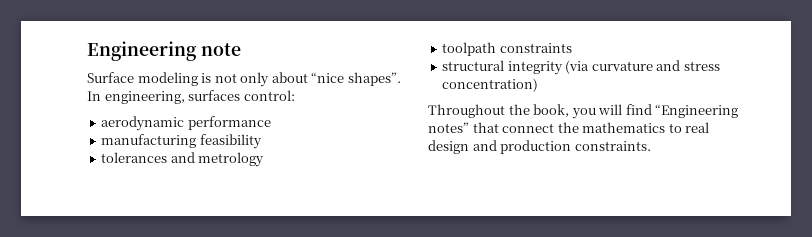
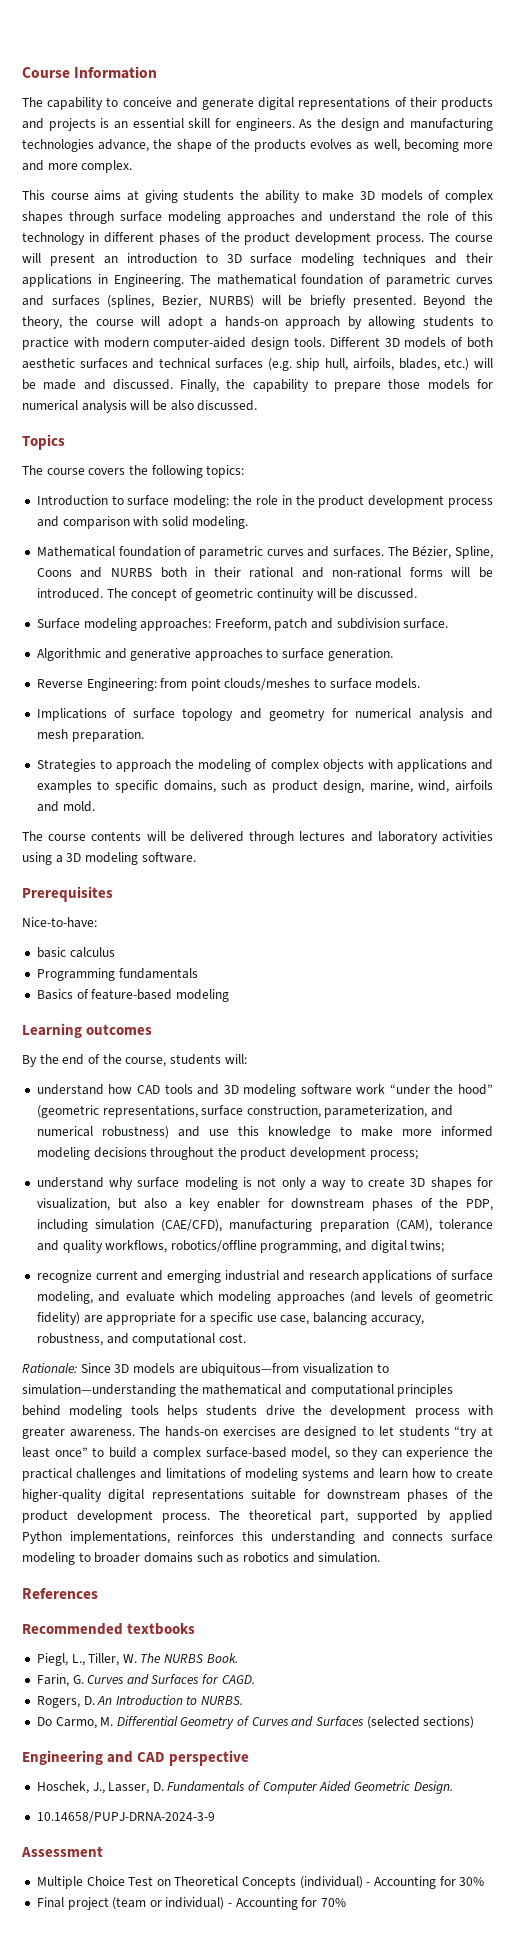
[87,41,241,61] [87,72,401,87] [87,90,295,104] [101,116,271,131] [101,134,262,149] [101,152,265,167] [442,42,572,56] [442,60,720,75] [442,78,539,92] [428,104,739,119] [428,122,710,133] [428,140,651,154] Engineering note // Surface modeling is not only about “nice shapes”. In engineering, surfaces control: // aerodynamic performance // manufacturing feasibility // tolerances and metrology // toolpath constraints // structural integrity (via curvature and stress concentration) // Throughout the book, you will find “Engineering notes” that connect the mathematics to real design and production constraints. -> [22,66,158,79] [22,97,493,110] [22,118,494,131] [22,139,494,152] [22,160,133,173] [22,190,493,203] [22,211,493,224] [22,232,493,245] [22,253,493,266] [22,274,493,287] [22,295,493,308] [22,316,493,329] [22,337,494,350] [22,358,494,371] [22,379,493,392] [22,400,258,413] [22,434,65,450] [22,465,245,478] [36,495,493,508] [36,516,249,529] [36,545,494,559] [36,567,494,578] [36,588,418,601] [36,618,449,631] [36,648,393,661] [36,678,421,691] [36,708,493,721] [36,729,144,742] [36,759,494,772] [36,780,493,793] [36,801,95,812] [22,831,493,844] [22,852,196,865] [22,886,113,902] [22,917,97,928] [36,947,115,958] [36,968,198,981] [36,989,229,1002] [22,1023,153,1038] [22,1054,247,1067] [36,1084,494,1097] [36,1105,454,1118] [36,1126,493,1139] [36,1147,418,1160] [36,1177,494,1190] [36,1198,493,1211] [36,1219,493,1232] [36,1240,445,1253] [36,1270,493,1283] [36,1291,494,1304] [36,1312,424,1325] [36,1333,246,1346] [22,1363,389,1376] [22,1384,454,1397] [22,1405,493,1418] [22,1426,494,1439] [22,1447,493,1460] [22,1468,493,1481] [22,1489,493,1502] [22,1510,493,1523] [22,1531,494,1544] [22,1552,381,1565] [22,1588,98,1599] [22,1623,196,1635] [36,1653,238,1666] [36,1674,255,1687] [36,1695,244,1708] [36,1716,475,1729] [22,1750,250,1766] [36,1781,453,1794] [36,1811,215,1823] [21,1846,103,1857] [36,1876,485,1889] [36,1897,347,1910] Course Information // The capability to conceive and generate digital representations of their products and projects is an essential skill for engineers. As the design and manufacturing technologies advance, the shape of the products evolves as well, becoming more and more complex. // This course aims at giving students the ability to make 3D models of complex shapes through surface modeling approaches and understand the role of this technology in different phases of the product development process. The course will present an introduction to 3D surface modeling techniques and their applications in Engineering. The mathematical foundation of parametric curves and surfaces (splines, Bezier, NURBS) will be briefly presented. Beyond the theory, the course will adopt a hands-on approach by allowing students to practice with modern computer-aided design tools. Different 3D models of both aesthetic surfaces and technical surfaces (e.g. ship hull, airfoils, blades, etc.) will be made and discussed. Finally, the capability to prepare those models for numerical analysis will be also discussed. // Topics // The course covers the following topics: // Introduction to surface modeling: the role in the product development process and comparison with solid modeling. // Mathematical foundation of parametric curves and surfaces. The Bézier, Spline, Coons and NURBS both in their rational and non-rational forms will be introduced. The concept of geometric continuity will be discussed. // Surface modeling approaches: Freeform, patch and subdivision surface. // Algorithmic and generative approaches to surface generation. // Reverse Engineering: from point clouds/meshes to surface models. // Implications of surface topology and geometry for numerical analysis and mesh preparation. // Strategies to approach the modeling of complex objects with applications and examples to specific domains, such as product design, marine, wind, airfoils and mold. // The course contents will be delivered through lectures and laboratory activities using a 3D modeling software. // Prerequisites // Nice-to-have: // basic calculus // Programming fundamentals // Basics of feature-based modeling // Learning outcomes // By the end of the course, students will: // understand how CAD tools and 3D modeling software work “under the hood” (geometric representations, surface construction, parameterization, and numerical robustness) and use this knowledge to make more informed modeling decisions throughout the product development process; // understand why surface modeling is not only a way to create 3D shapes for visualization, but also a key enabler for downstream phases of the PDP, including simulation (CAE/CFD), manufacturing preparation (CAM), tolerance and quality workflows, robotics/offline programming, and digital twins; // recognize current and emerging industrial and research applications of surface modeling, and evaluate which modeling approaches (and levels of geometric fidelity) are appropriate for a specific use case, balancing accuracy, robustness, and computational cost. // Rationale: Since 3D models are ubiquitous—from visualization to simulation—understanding the mathematical and computational principles behind modeling tools helps students drive the development process with greater awareness. The hands-on exercises are designed to let students “try at least once” to build a complex surface-based model, so they can experience the practical challenges and limitations of modeling systems and learn how to create higher-quality digital representations suitable for downstream phases of the product development process. The theoretical part, supported by applied Python implementations, reinforces this understanding and connects surface modeling to broader domains such as robotics and simulation. // References // Recommended textbooks // Piegl, L., Tiller, W. The NURBS Book. // Farin, G. Curves and Surfaces for CAGD. // Rogers, D. An Introduction to NURBS. // Do Carmo, M. Differential Geometry of Curves and Surfaces (selected sections) // Engineering and CAD perspective // Hoschek, J., Lasser, D. Fundamentals of Computer Aided Geometric Design. // 10.14658/PUPJ-DRNA-2024-3-9 // Assessment // Multiple Choice Test on Theoretical Concepts (individual) - Accounting for 30% // Final project (team or individual) - Accounting for 70%

